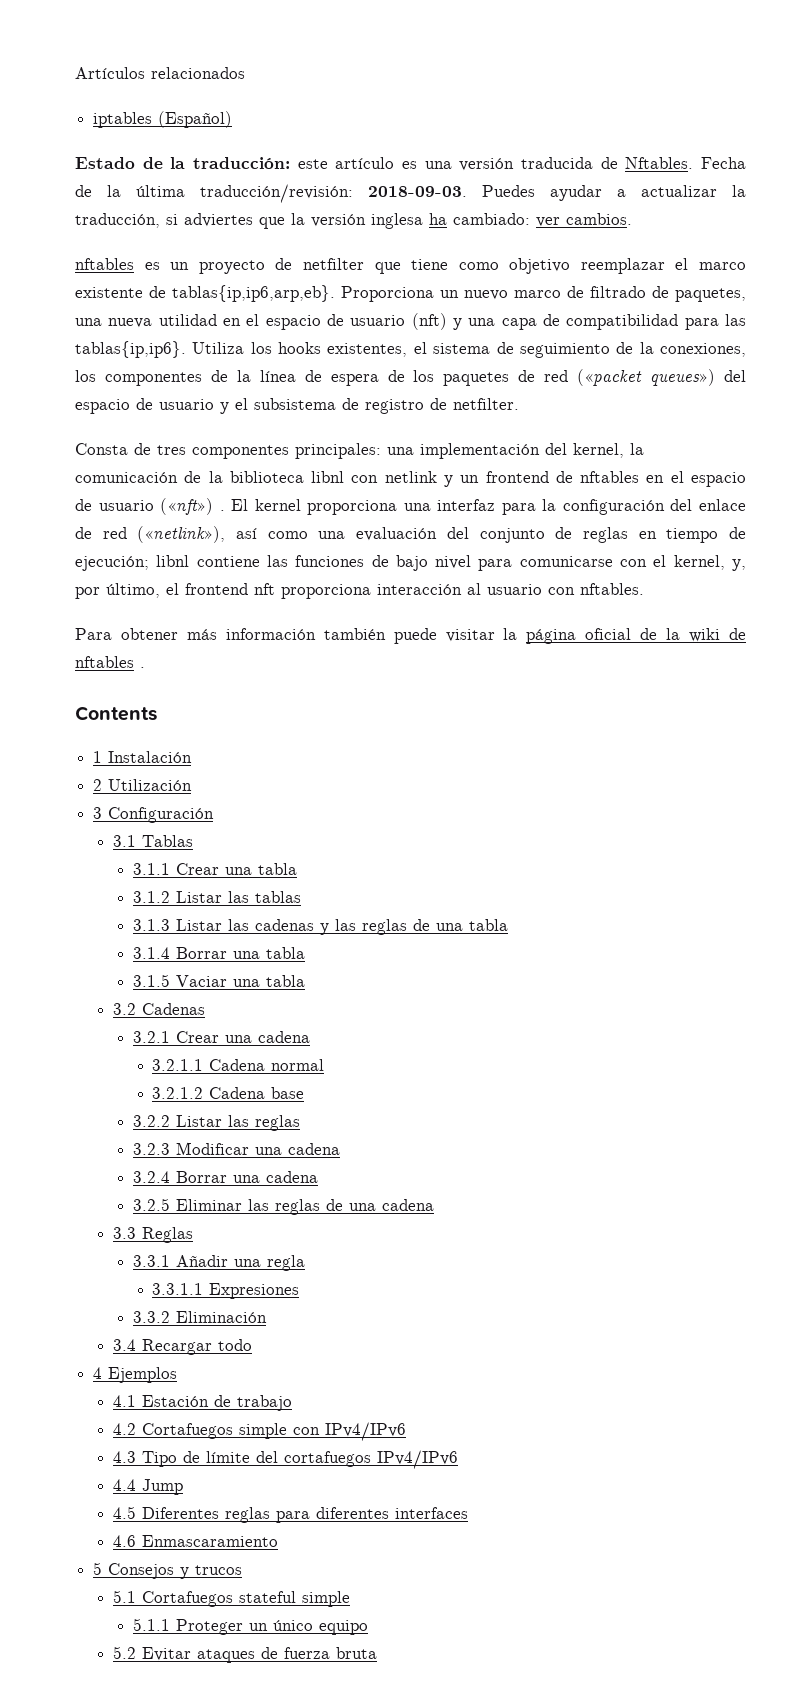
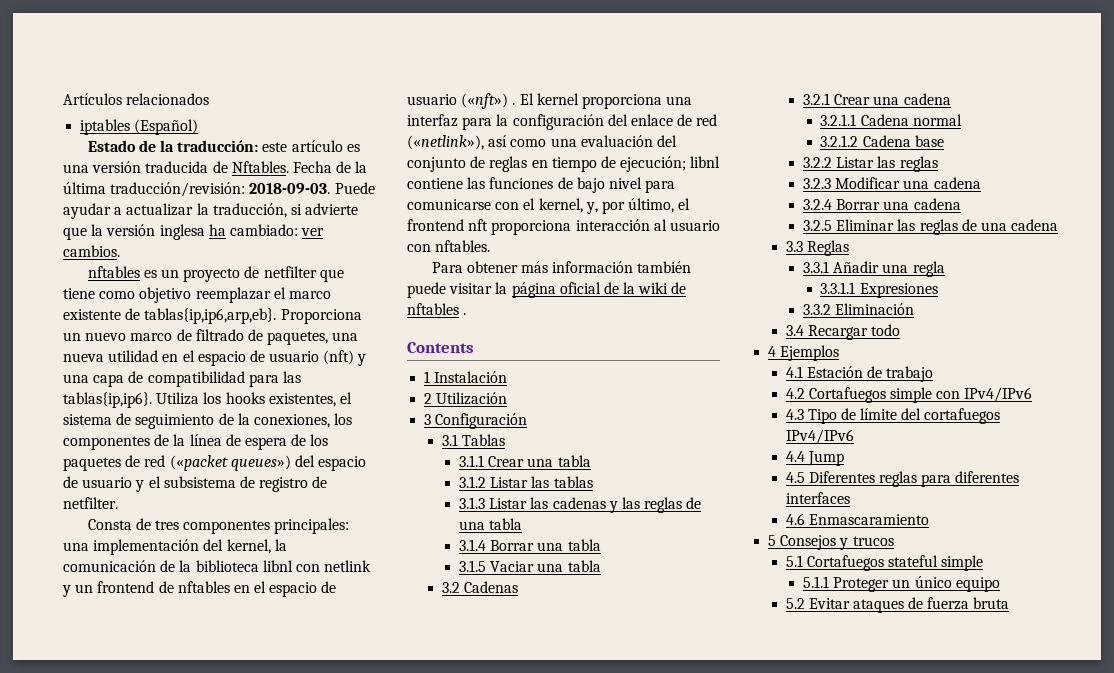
[482,185,535,197] Puedes -> [334,182,375,194] Puede
[184,213,253,227] adviertes -> [305,203,359,215] advierte

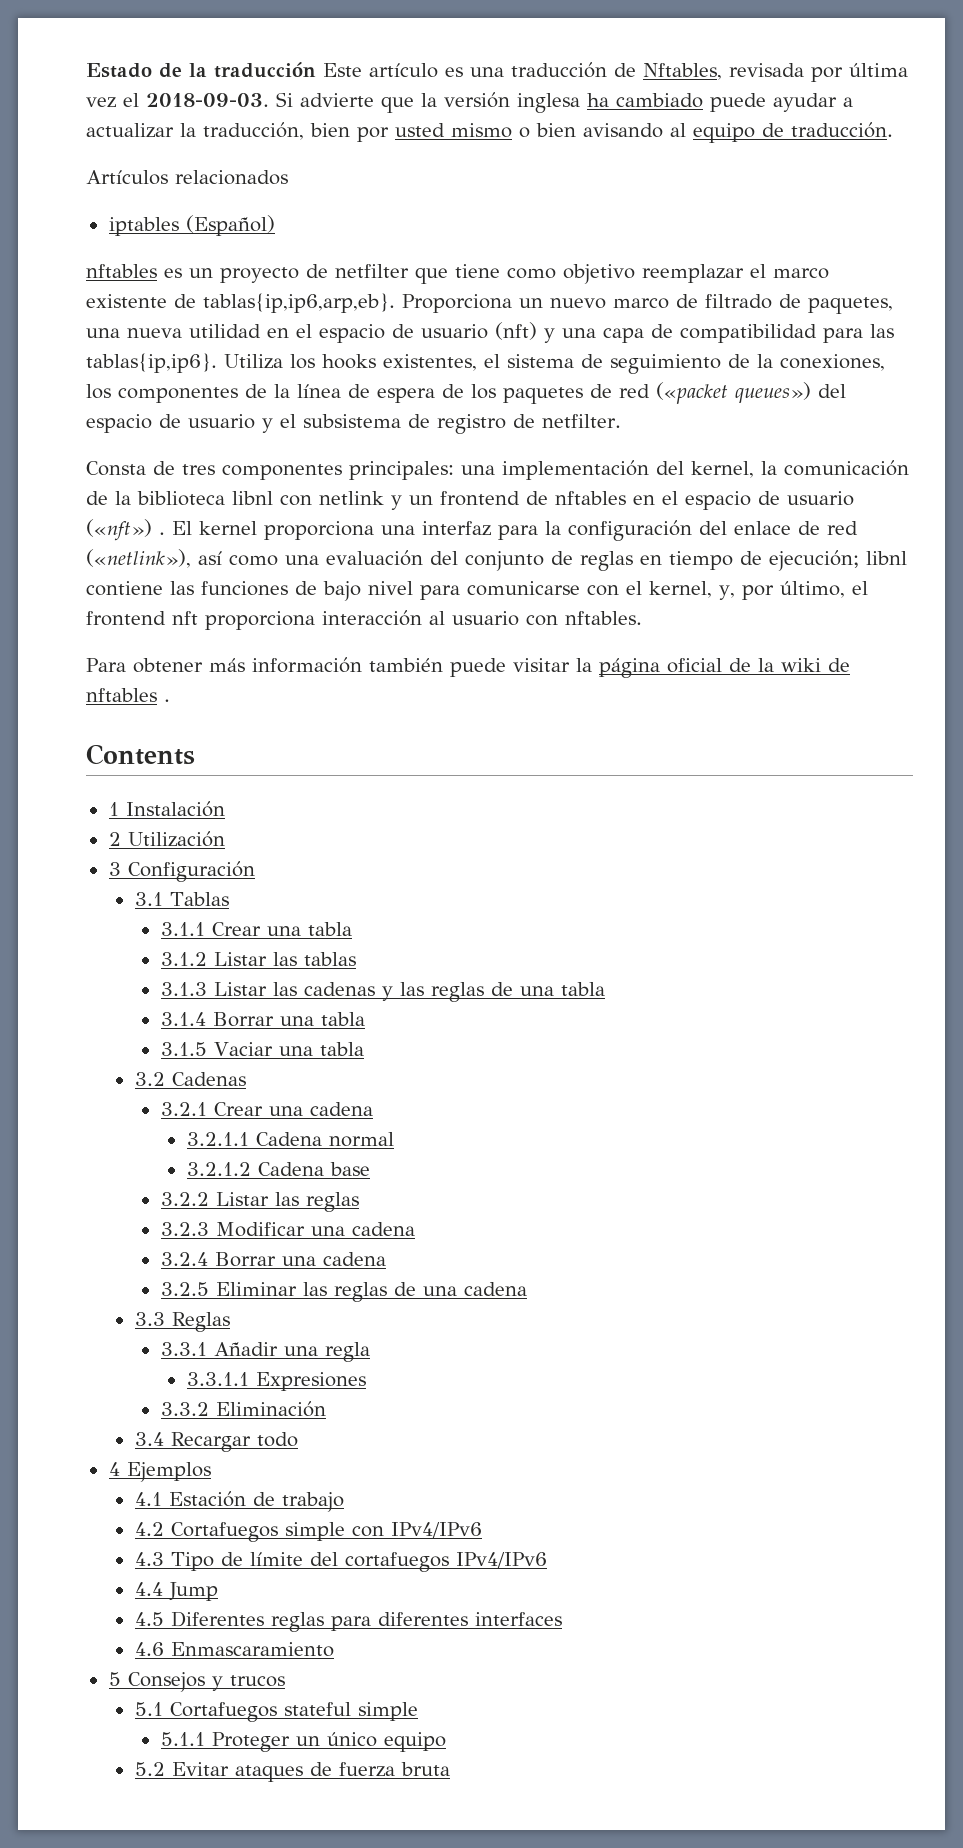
[63,93,210,105] [80,119,199,135] Artículos relacionados // iptables (Español) // -> (86, 70) none
[177,140,288,152] traducción: este -> [214,62,362,78] traducción Este
[92,161,368,173] [63,182,375,197] [63,203,302,219] versión traducida de Nftables. Fecha de la última traducción/revisión: 2018-09-03. Puede ayudar a actualizar la traducción, si -> [511,62,908,82] [86,92,293,108] traducción de Nftables, revisada por última vez el 2018-09-03. Si
[229,224,325,236] [63,245,120,257] cambiado: ver cambios. -> [616,93,853,112] [86,122,893,143] [86,170,288,185] [108,215,275,236] cambiado puede ayudar a actualizar la traducción, bien por usted mismo o bien avisando al equipo de traducción. // Artículos relacionados // iptables (Español)

